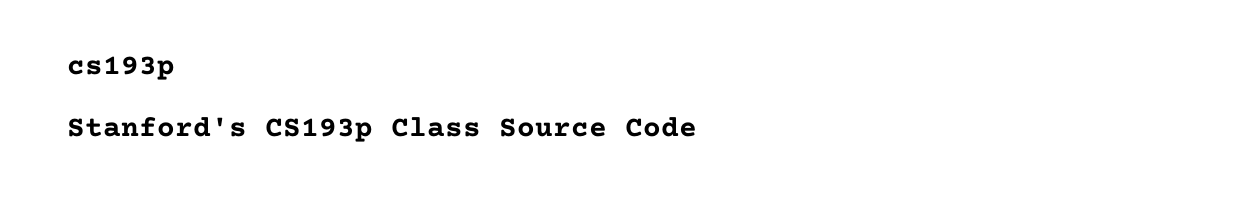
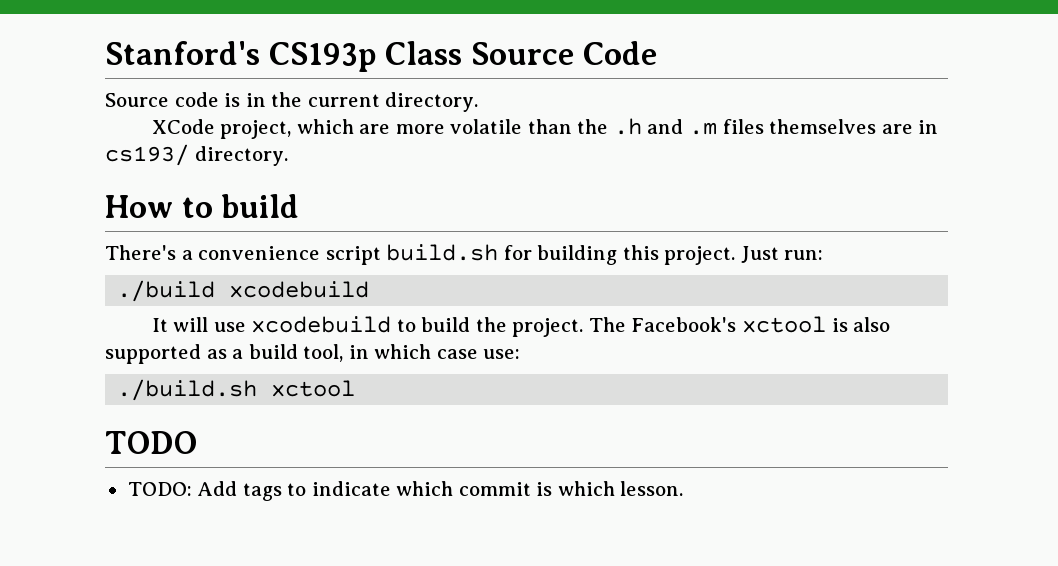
[67,56,175,80] cs193p // -> (105, 53) none
(697, 127) none -> [105,92,479,112] [151,118,939,139] [105,144,288,166] [105,194,300,218] [105,244,824,265] [117,280,370,302] [151,316,891,337] [105,344,521,364] [117,379,356,401] [105,431,197,454] [127,481,684,501] // Source code is in the current directory. // XCode project, which are more volatile than the .h and .m files themselves are in cs193/ directory. // How to build // There's a convenience script build.sh for building this project. Just run: // ./build xcodebuild // It will use xcodebuild to build the project. The Facebook's xctool is also supported as a build tool, in which case use: // ./build.sh xctool // TODO // TODO: Add tags to indicate which commit is which lesson.

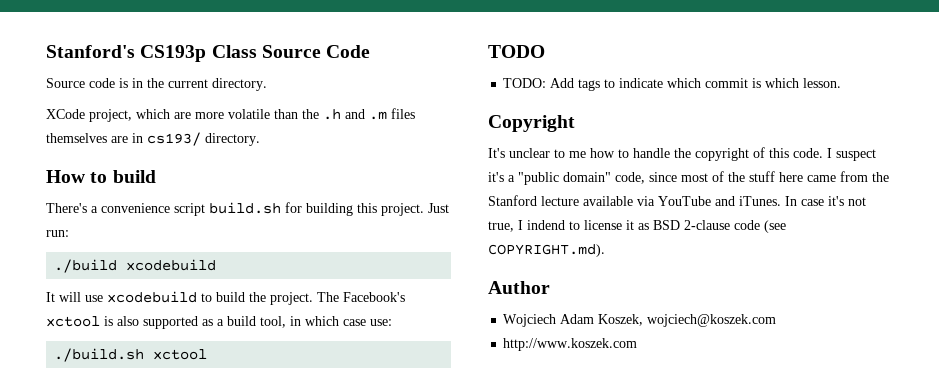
(684, 488) none -> [488,115,575,132] [488,147,876,161] [488,171,889,185] [488,195,866,206] [488,220,786,233] [488,244,605,257] [488,281,550,294] [503,314,777,327] [503,338,638,351] // Copyright // It's unclear to me how to handle the copyright of this code. I suspect it's a "public domain" code, since most of the stuff here came from the Stanford lecture available via YouTube and iTunes. In case it's not true, I indend to license it as BSD 2-clause code (see COPYRIGHT.md). // Author // Wojciech Adam Koszek, wojciech@koszek.com // http://www.koszek.com

